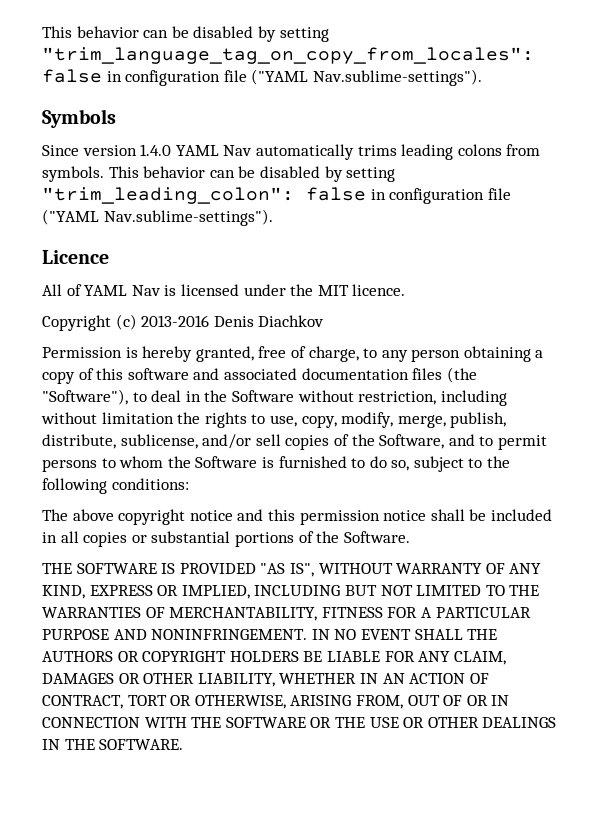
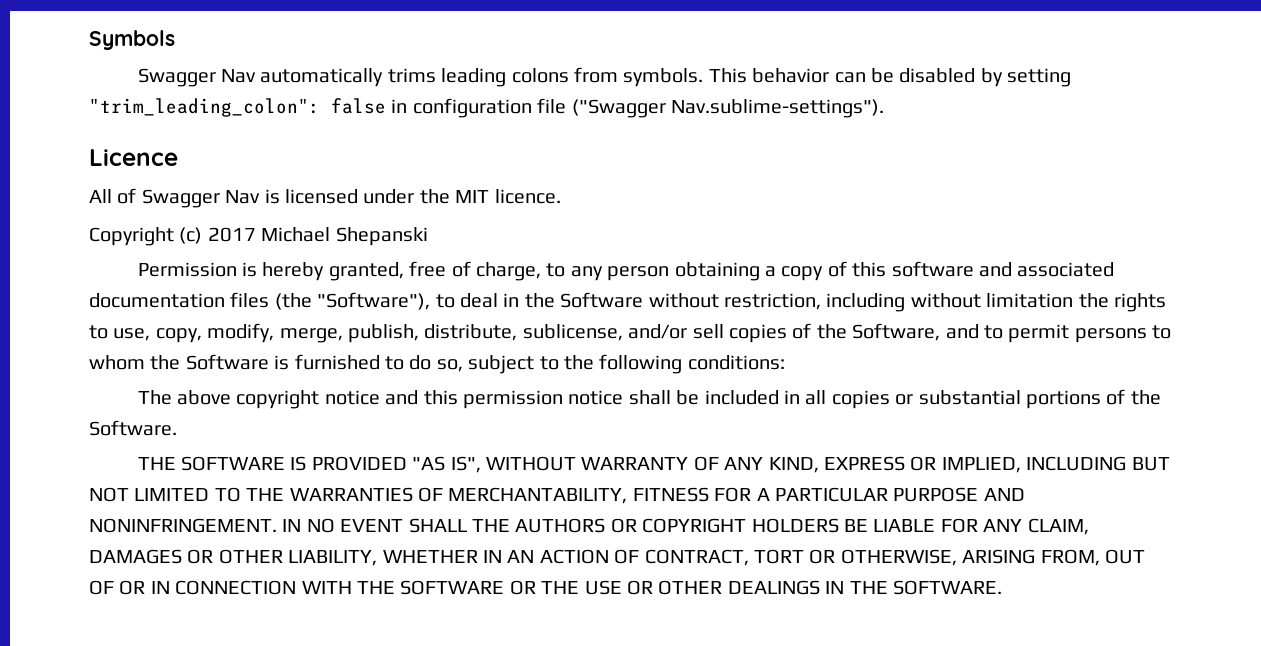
[42,26,329,42] [42,47,534,64] [42,69,482,86] [42,109,116,128] [42,144,219,156] This behavior can be disabled by setting "trim_language_tag_on_copy_from_locales": false in configuration file ("YAML Nav.sublime-settings"). // Symbols // Since version 1.4.0 YAML -> [89,30,175,50] [137,68,216,87] Symbols // Swagger
[42,209,99,225] ("YAML -> [571,99,666,118] ("Swagger
[84,285,128,296] YAML -> [141,189,220,208] Swagger
[141,315,325,327] 2013-2016 Denis Diachkov -> [207,227,428,246] 2017 Michael Shepanski

